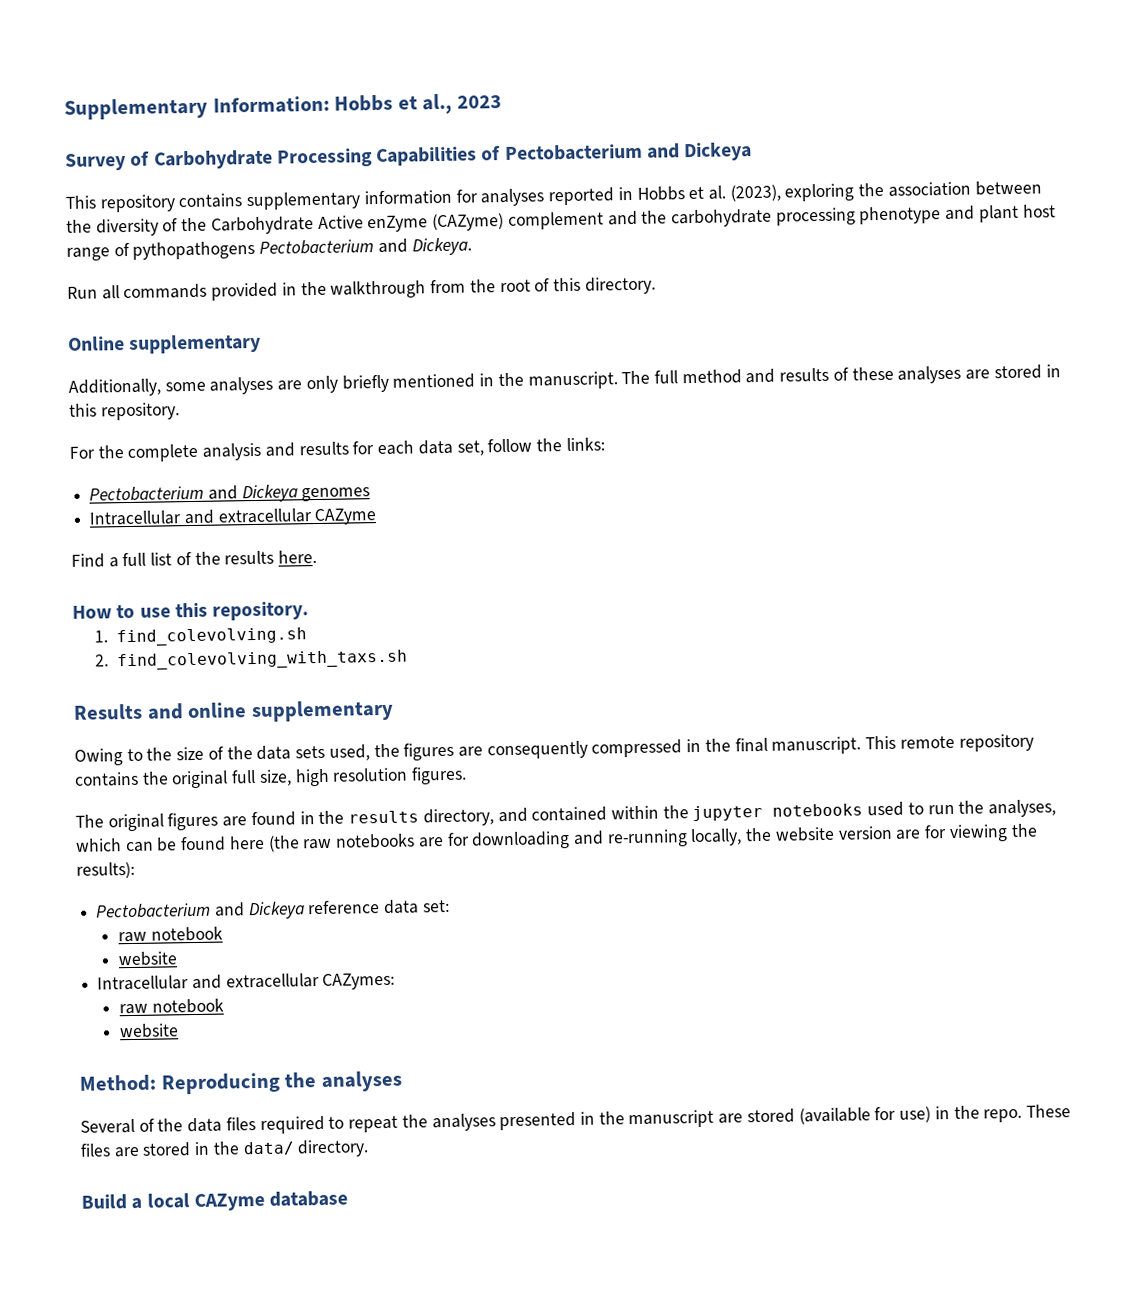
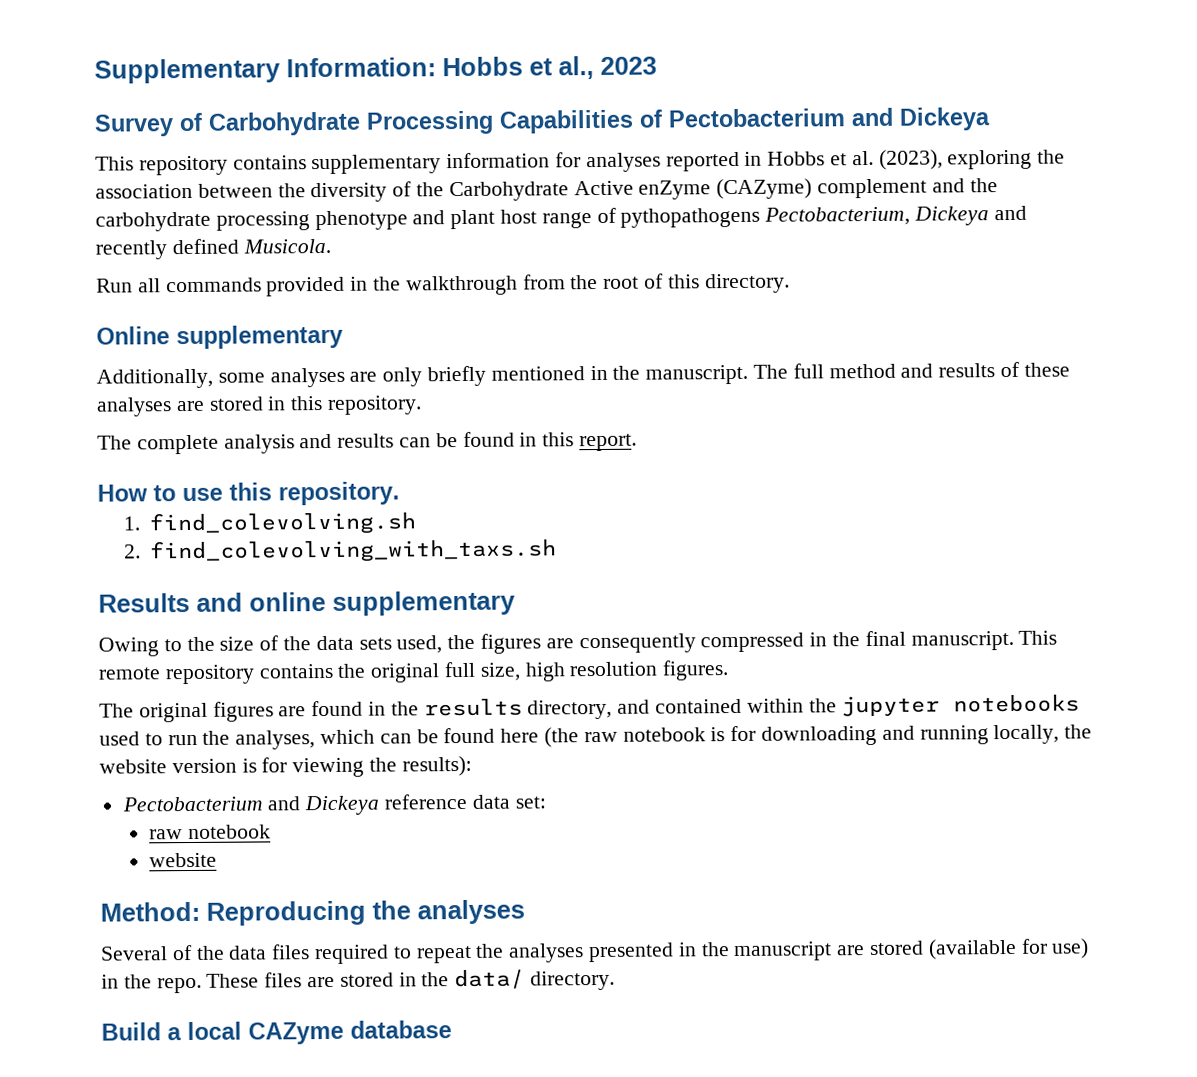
[259,237,472,256] Pectobacterium and Dickeya. -> [764,205,1027,226] [95,238,331,260] Pectobacterium, Dickeya and recently defined Musicola.
[69,445,124,459] For the -> [97,435,132,450] The
[352,437,605,456] [89,484,371,503] [89,508,378,526] [71,549,318,568] for each data set, follow the links: // Pectobacterium and Dickeya genomes // Intracellular and extracellular CAZyme // Find a full list of the results here. -> [399,431,638,452] can be found in this report.
[335,833,444,849] notebooks are -> [622,727,726,742] notebook is
[606,829,688,848] re-running -> [919,725,989,745] running
[895,829,922,840] are -> [241,758,257,773] is
[97,972,396,991] [119,998,224,1015] [119,1023,180,1039] // Intracellular and extracellular CAZymes: // raw notebook // website -> (218, 860) none

